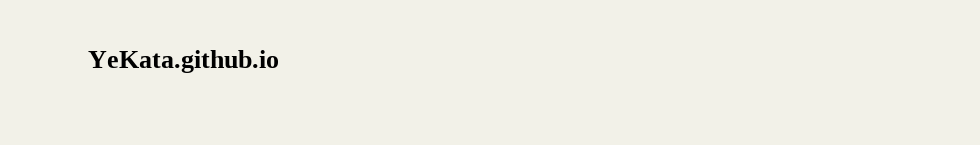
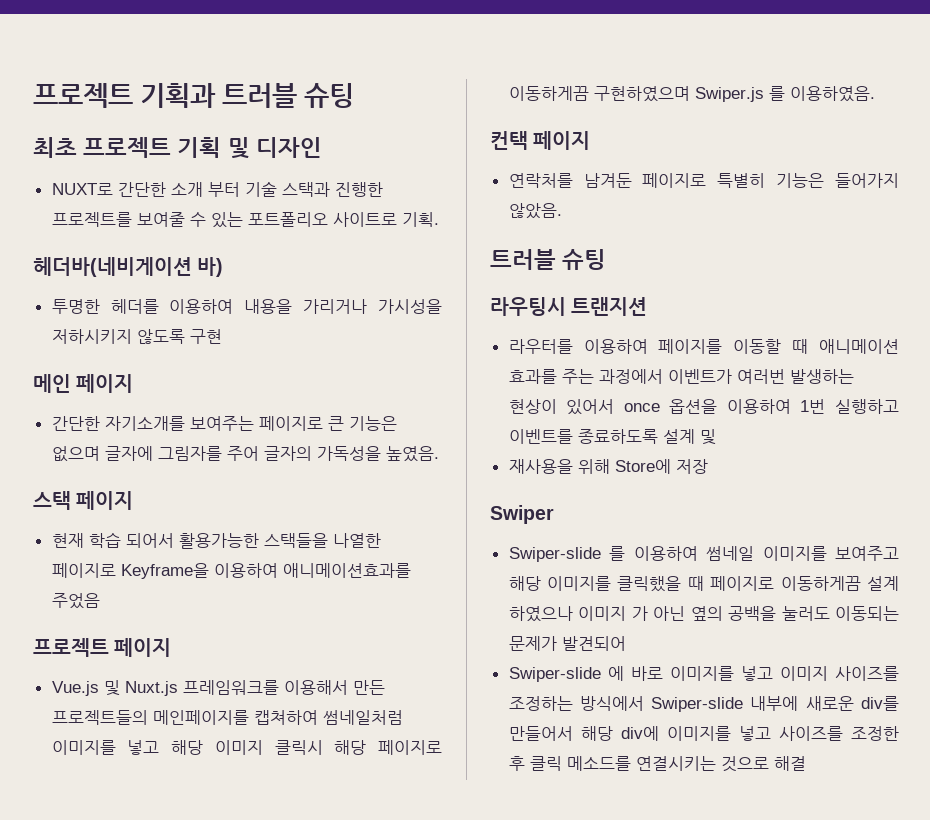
[88,50,279,73] YeKata.github.io -> [33,83,355,108] [33,137,322,159] [51,181,383,197] [51,212,439,228] [33,257,224,277] [51,299,443,314] [51,329,222,344] [33,374,134,393] [51,416,397,431] [51,446,439,462] [33,491,134,510] [51,532,381,549] [51,563,411,579] [51,593,100,609] [33,638,172,657] [51,680,385,696] [51,710,403,725] [51,740,442,755] [508,86,875,102] [490,131,591,150] [508,173,899,188] [508,203,562,219] [490,249,607,270] [490,297,648,316] [508,339,899,354] [508,369,854,384] [508,399,899,415] [508,429,716,445] [508,459,708,474] [490,505,554,524] [508,546,899,562] [508,576,899,592] [508,606,899,622] [508,636,626,651] [508,666,899,682] [508,696,899,712] [508,726,899,741] [508,756,806,772] 프로젝트 기획과 트러블 슈팅 // 최초 프로젝트 기획 및 디자인 // NUXT로 간단한 소개 부터 기술 스택과 진행한 프로젝트를 보여줄 수 있는 포트폴리오 사이트로 기획. // 헤더바(네비게이션 바) // 투명한 헤더를 이용하여 내용을 가리거나 가시성을 저하시키지 않도록 구현 // 메인 페이지 // 간단한 자기소개를 보여주는 페이지로 큰 기능은 없으며 글자에 그림자를 주어 글자의 가독성을 높였음. // 스택 페이지 // 현재 학습 되어서 활용가능한 스택들을 나열한 페이지로 Keyframe을 이용하여 애니메이션효과를 주었음 // 프로젝트 페이지 // Vue.js 및 Nuxt.js 프레임워크를 이용해서 만든 프로젝트들의 메인페이지를 캡쳐하여 썸네일처럼 이미지를 넣고 해당 이미지 클릭시 해당 페이지로 이동하게끔 구현하였으며 Swiper.js 를 이용하였음. // 컨택 페이지 // 연락처를 남겨둔 페이지로 특별히 기능은 들어가지 않았음. // 트러블 슈팅 // 라우팅시 트랜지션 // 라우터를 이용하여 페이지를 이동할 때 애니메이션 효과를 주는 과정에서 이벤트가 여러번 발생하는 현상이 있어서 once 옵션을 이용하여 1번 실행하고 이벤트를 종료하도록 설계 및 // 재사용을 위해 Store에 저장 // Swiper // Swiper-slide 를 이용하여 썸네일 이미지를 보여주고 해당 이미지를 클릭했을 때 페이지로 이동하게끔 설계 하였으나 이미지 가 아닌 옆의 공백을 눌러도 이동되는 문제가 발견되어 // Swiper-slide 에 바로 이미지를 넣고 이미지 사이즈를 조정하는 방식에서 Swiper-slide 내부에 새로운 div를 만들어서 해당 div에 이미지를 넣고 사이즈를 조정한 후 클릭 메소드를 연결시키는 것으로 해결

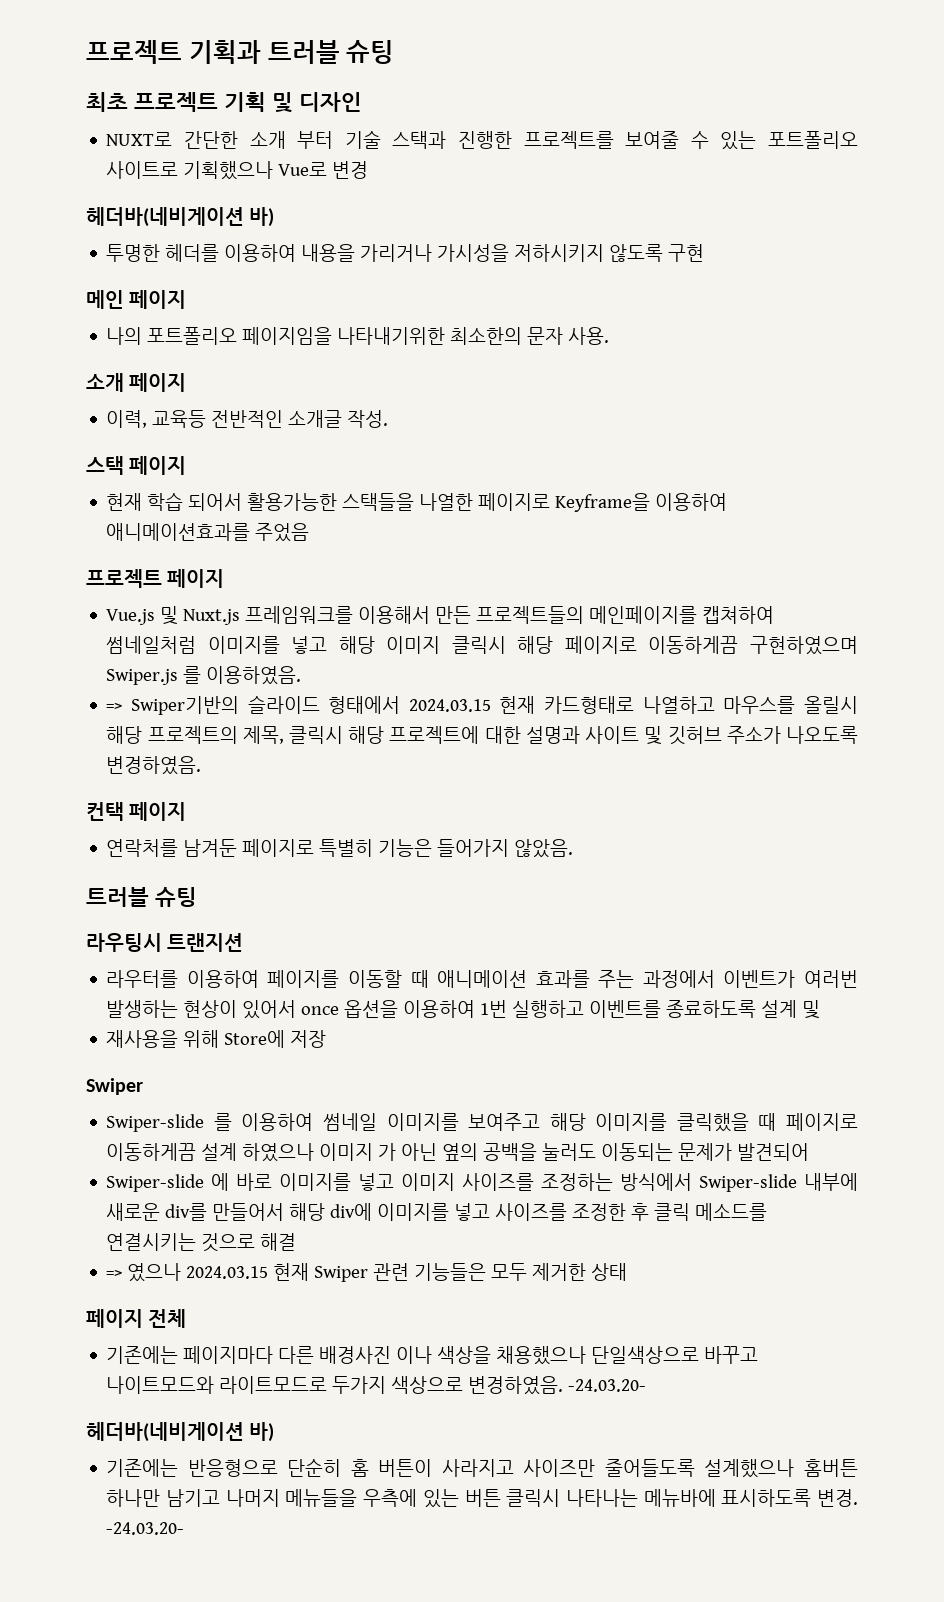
[401,212,439,227] 기획. -> [183,161,369,180] 기획했으나 Vue로 변경
[51,416,397,431] [51,446,439,462] 간단한 자기소개를 보여주는 페이지로 큰 기능은 없으며 글자에 그림자를 주어 글자의 가독성을 높였음. -> [106,327,610,345] [86,373,187,392] [106,410,389,428] 나의 포트폴리오 페이지임을 나타내기위한 최소한의 문자 사용. // 소개 페이지 // 이력, 교육등 전반적인 소개글 작성.
(875, 94) none -> [106,695,858,715] [106,726,858,745] [106,756,202,775] // => Swiper기반의 슬라이드 형태에서 2024.03.15 현재 카드형태로 나열하고 마우스를 올릴시 해당 프로젝트의 제목, 클릭시 해당 프로젝트에 대한 설명과 사이트 및 깃허브 주소가 나오도록 변경하였음.
(806, 763) none -> [106,1263,628,1282] [86,1309,187,1328] [106,1346,759,1365] [106,1376,647,1395] [86,1422,275,1442] [106,1458,858,1478] [106,1489,858,1508] [106,1522,185,1535] // => 였으나 2024.03.15 현재 Swiper 관련 기능들은 모두 제거한 상태 // 페이지 전체 // 기존에는 페이지마다 다른 배경사진 이나 색상을 채용했으나 단일색상으로 바꾸고 나이트모드와 라이트모드로 두가지 색상으로 변경하였음. -24.03.20- // 헤더바(네비게이션 바) // 기존에는 반응형으로 단순히 홈 버튼이 사라지고 사이즈만 줄어들도록 설계했으나 홈버튼 하나만 남기고 나머지 메뉴들을 우측에 있는 버튼 클릭시 나타나는 메뉴바에 표시하도록 변경. -24.03.20-

